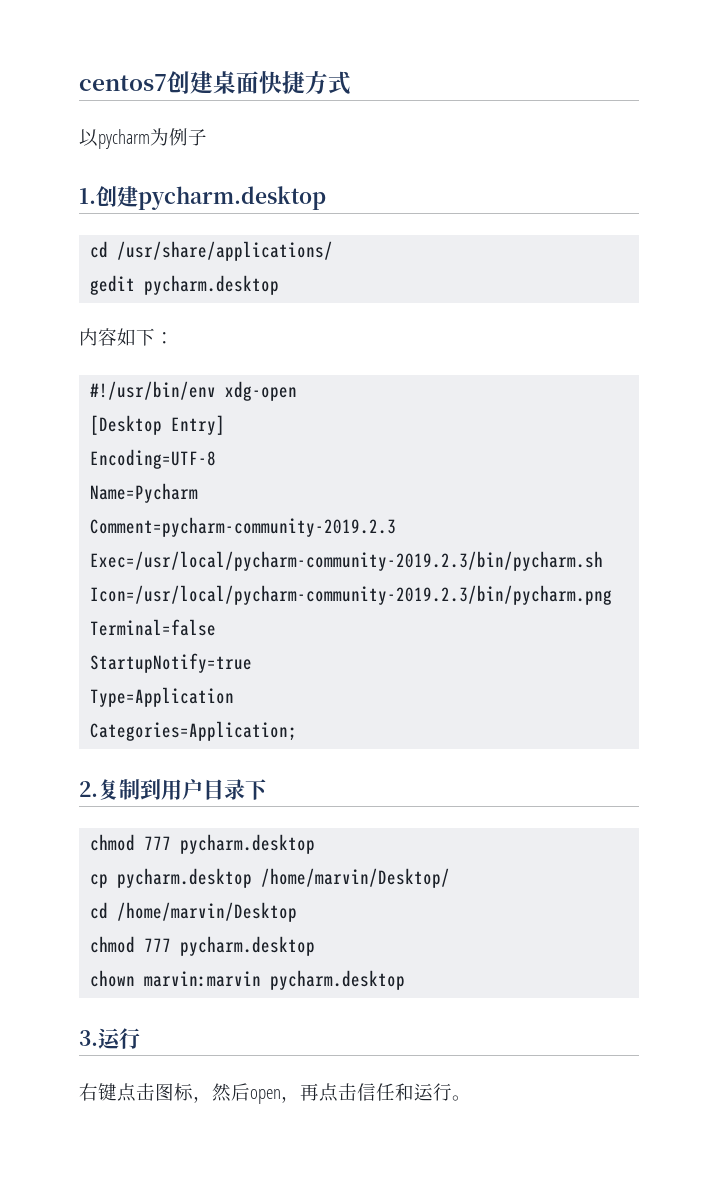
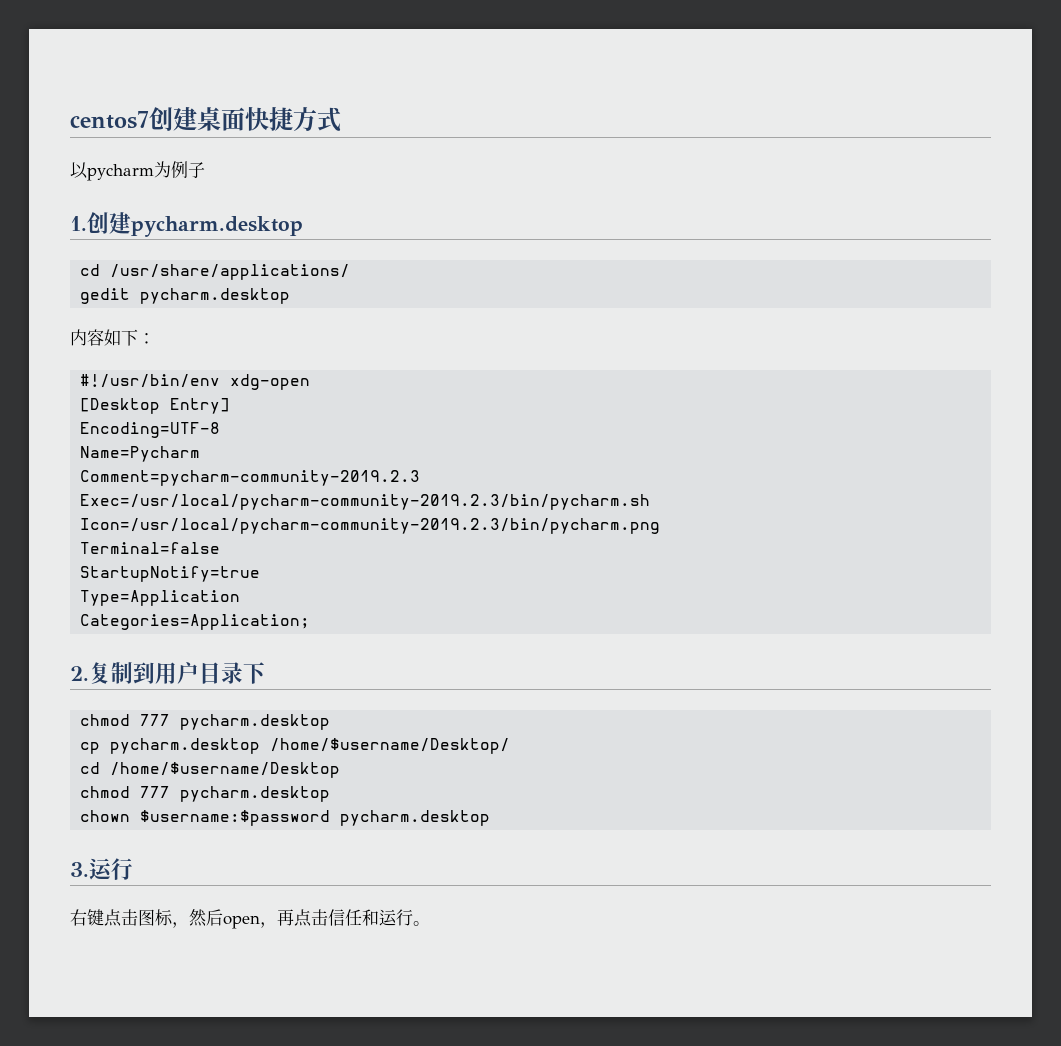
[261,868,451,888] [90,902,298,922] /home/marvin/Desktop/ // cd /home/marvin/Desktop -> [270,738,511,754] [80,762,341,778] /home/$username/Desktop/ // cd /home/$username/Desktop
[144,971,262,987] marvin:marvin -> [140,810,331,826] $username:$password

